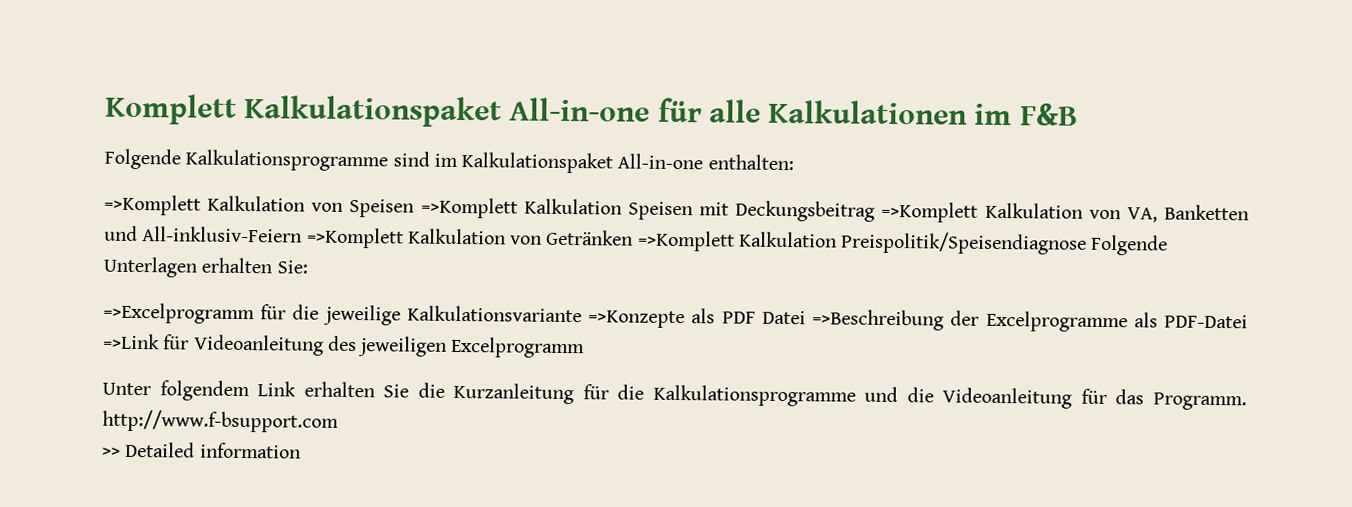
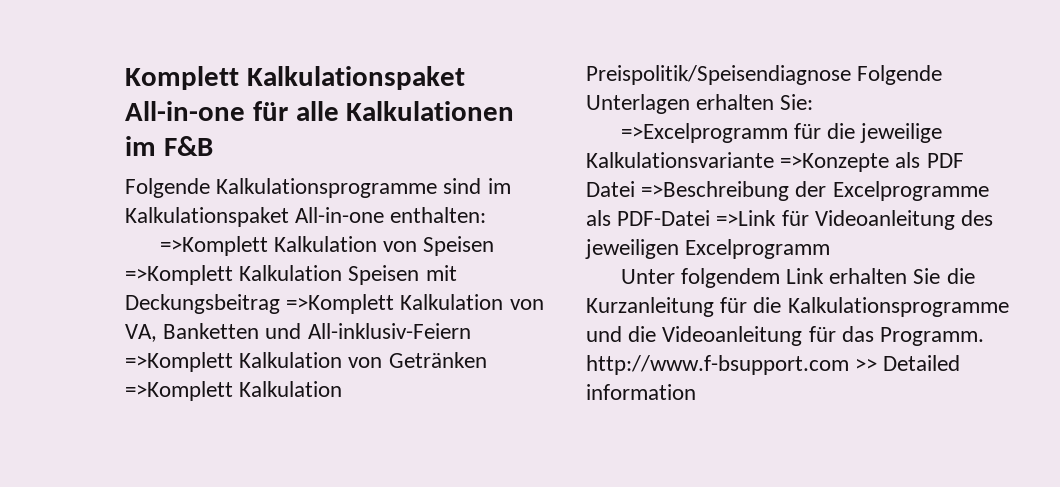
(339, 421) // -> (849, 365) none

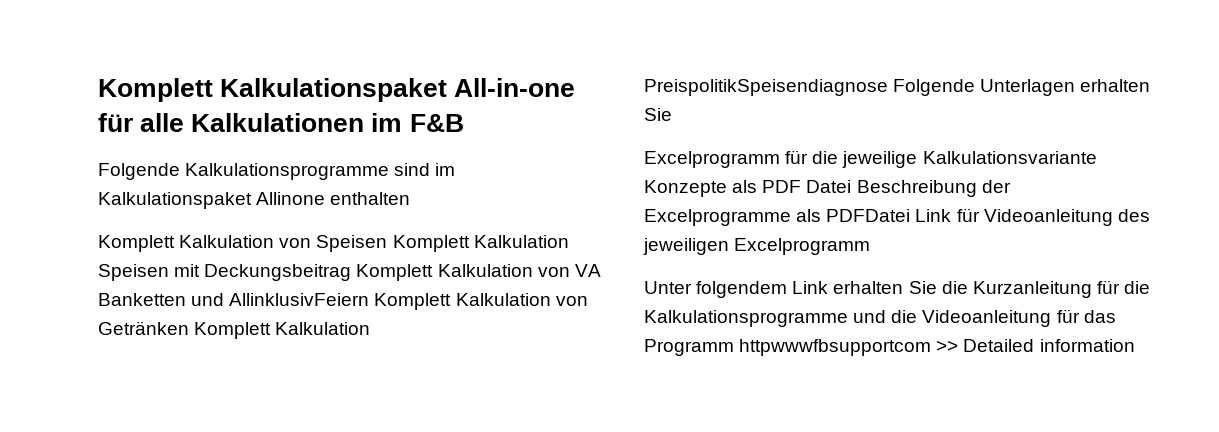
[295,207,487,223] [159,236,268,256] All-in-one enthalten: // =>Komplett -> [256,192,411,205] [98,235,175,252] Allinone enthalten // Komplett
[125,265,233,285] =>Komplett -> [392,235,470,252] Komplett
[286,294,544,314] [125,324,157,342] =>Komplett Kalkulation von VA, -> [356,264,601,281] Komplett Kalkulation von VA
[307,323,471,339] [125,352,233,372] All-inklusiv-Feiern =>Komplett -> [229,293,452,310] AllinklusivFeiern Komplett
[125,381,343,401] [586,65,851,85] =>Komplett Kalkulation Preispolitik/Speisendiagnose -> [194,322,371,339] [644,79,888,96] Komplett Kalkulation PreispolitikSpeisendiagnose
[780,94,814,110] [620,123,788,143] Sie: // =>Excelprogramm -> [644,108,672,121] [644,151,780,168] Sie // Excelprogramm
[780,153,890,172] =>Konzepte -> [644,180,727,197] Konzepte
[641,181,790,201] =>Beschreibung -> [856,180,977,197] Beschreibung
[617,210,777,226] PDF-Datei =>Link -> [826,209,952,222] PDFDatei Link
[880,327,985,346] [586,355,849,375] Programm. http://www.f-bsupport.com -> [644,339,932,356] Programm httpwwwfbsupportcom

